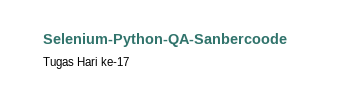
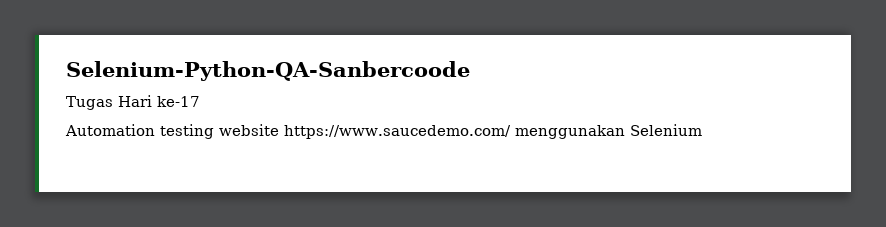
(130, 61) none -> [65,124,702,139] // Automation testing website https://www.saucedemo.com/ menggunakan Selenium

